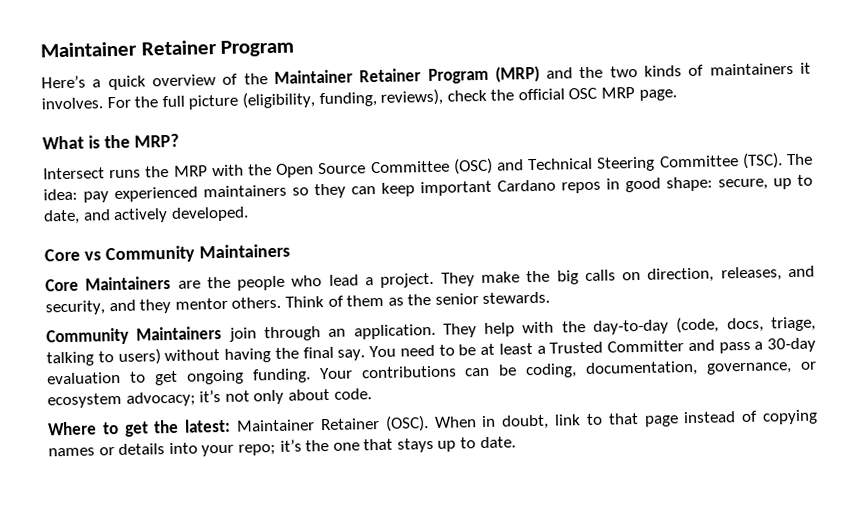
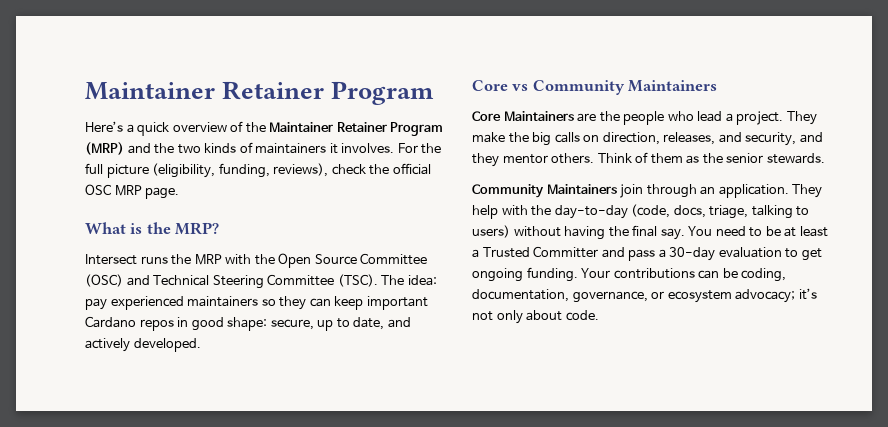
[47,409,819,437] [48,436,516,457] // Where to get the latest: Maintainer Retainer (OSC). When in doubt, link to that page instead of copying names or details into your repo; it’s the one that stays up to date. -> (599, 315) none

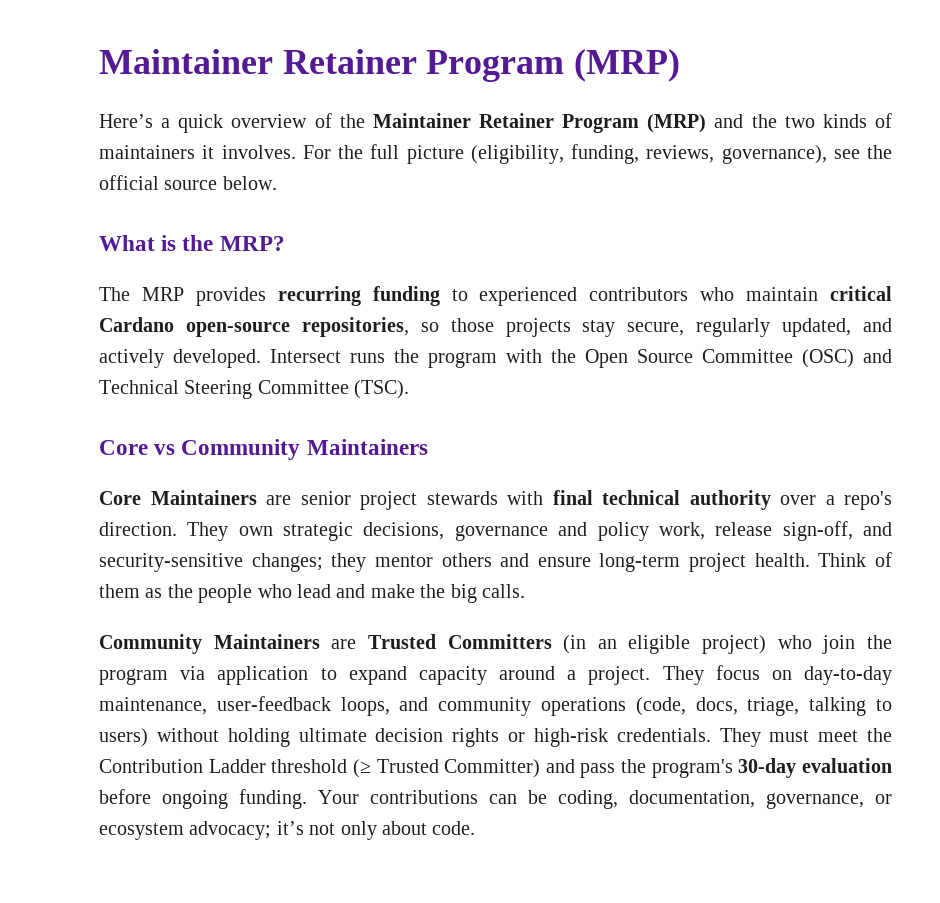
[85,81,435,105] Maintainer Retainer Program -> [99,49,681,82] Maintainer Retainer Program (MRP)
[273,163,431,177] [85,184,180,199] [85,222,220,235] reviews), check the official OSC MRP page. // What is the MRP? // -> [646,145,892,164] [99,175,277,190] [99,235,285,251] [99,286,892,306] [99,317,892,337] [99,349,261,368] reviews, governance), see the official source below. // What is the MRP? // The MRP provides recurring funding to experienced contributors who maintain critical Cardano open-source repositories, so those projects stay secure, regularly updated, and actively developed.
[194,254,222,265] MRP -> [428,352,497,368] program
[381,275,437,286] [85,296,428,310] [85,316,411,331] [85,338,201,352] The idea: pay experienced maintainers so they can keep important Cardano repos in good shape: secure, up to date, and actively developed. -> (410, 389) none
[599,111,817,125] [472,132,823,146] [472,153,595,167] the people who lead a project. They make the big calls on direction, releases, and security, and they mentor others. -> [300,490,892,510] [99,521,893,541] [99,553,810,572] senior project stewards with final technical authority over a repo's direction. They own strategic decisions, governance and policy work, release sign-off, and security-sensitive changes; they mentor others and ensure long-term project health.
[726,153,825,164] [472,184,823,198] [472,205,628,219] senior stewards. // Community Maintainers join through an application. They help with the day-to-day -> [198,584,525,603] [99,634,892,654] [99,665,892,685] [99,696,626,716] people who lead and make the big calls. // Community Maintainers are Trusted Committers (in an eligible project) who join the program via application to expand capacity around a project. They focus on day-to-day maintenance, user-feedback loops, and community operations
[564,225,828,240] [472,246,822,261] having the final say. You need to be at least a Trusted Committer and pass a 30-day evaluation to get -> [227,728,893,747] [99,758,892,778] [99,789,151,804] holding ultimate decision rights or high-risk credentials. They must meet the Contribution Ladder threshold (≥ Trusted Committer) and pass the program's 30-day evaluation before

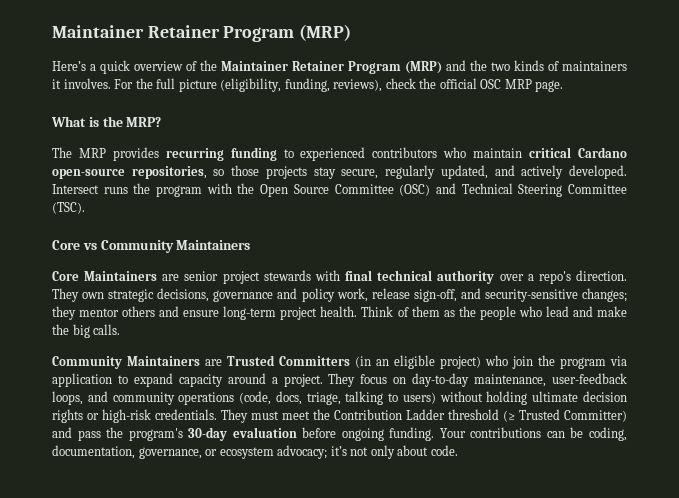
[646,145,892,164] [99,175,277,190] reviews, governance), see the official source below. -> [333,78,564,92] reviews), check the official OSC MRP page.

